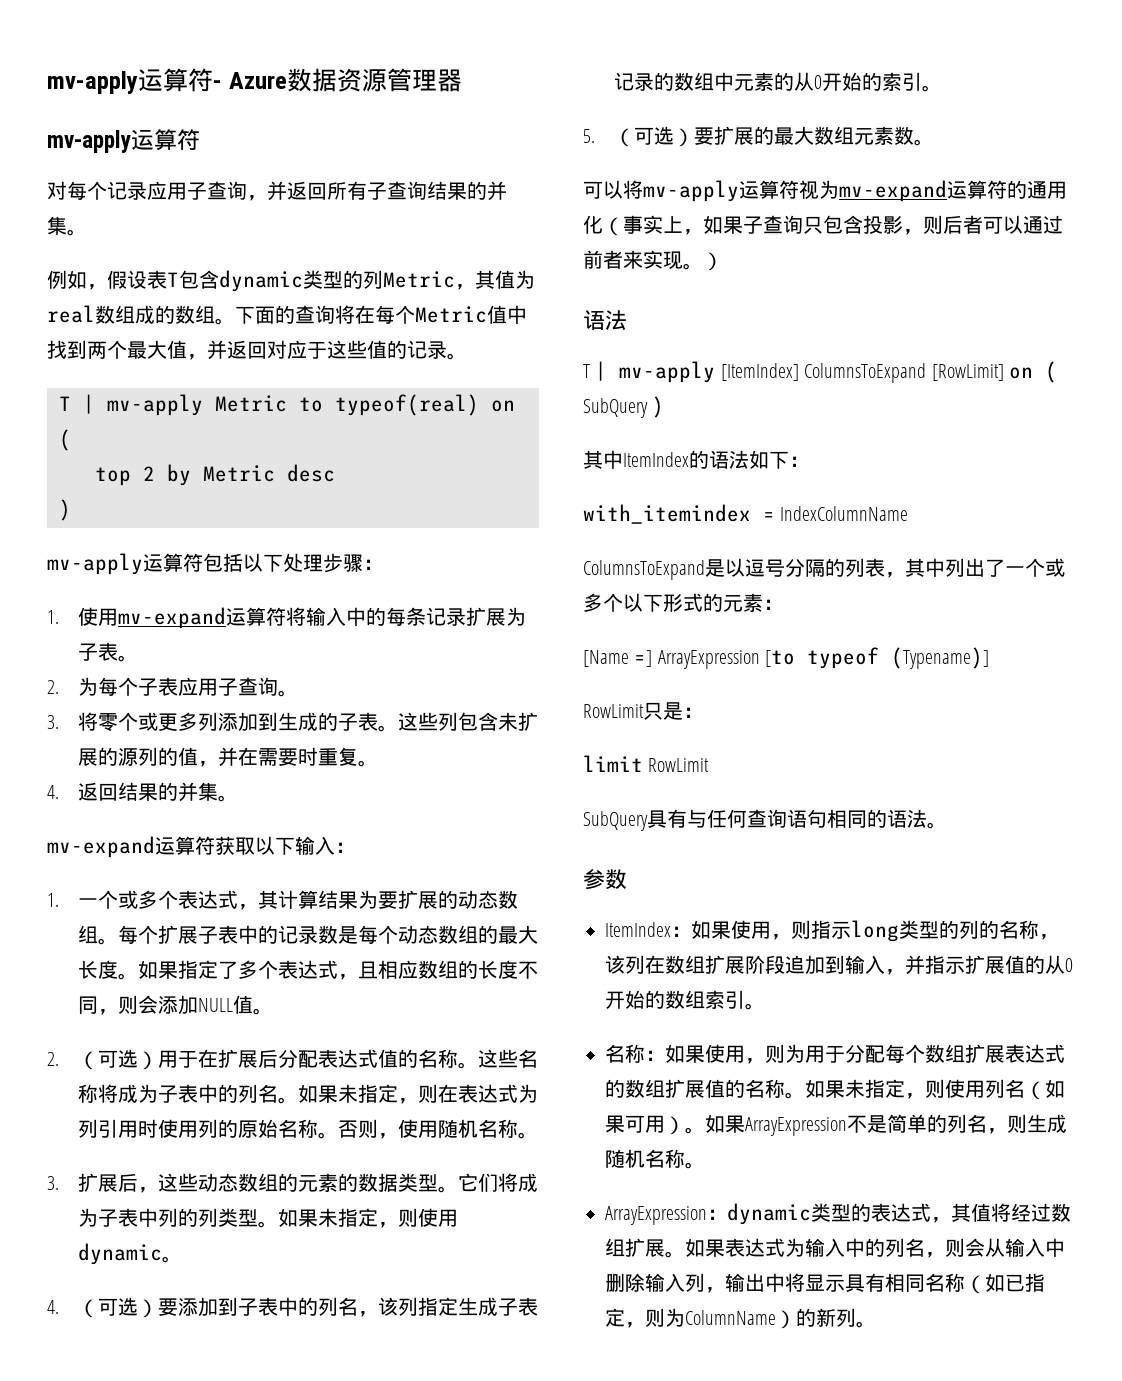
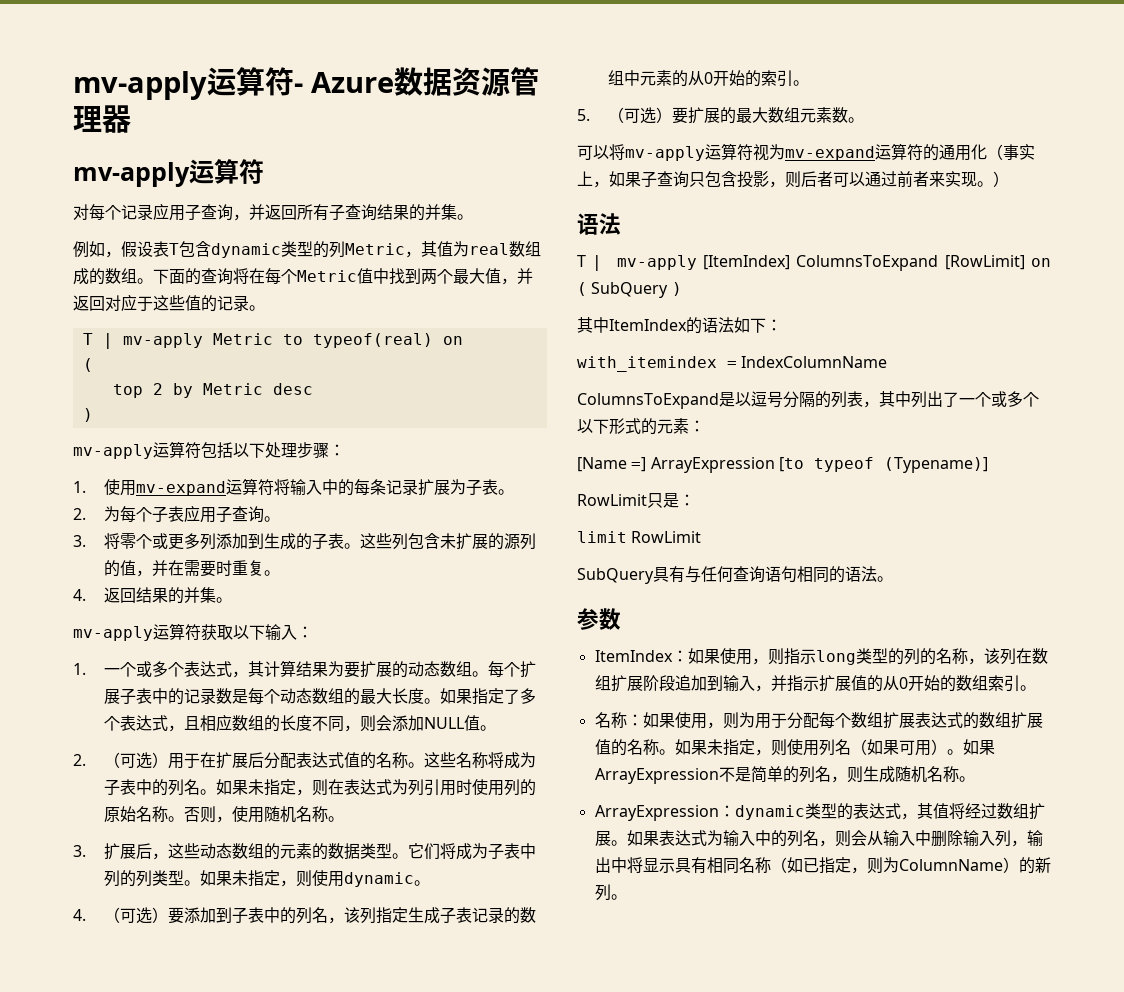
[47,836,155,858] mv-expand -> [73,626,153,641] mv-apply

